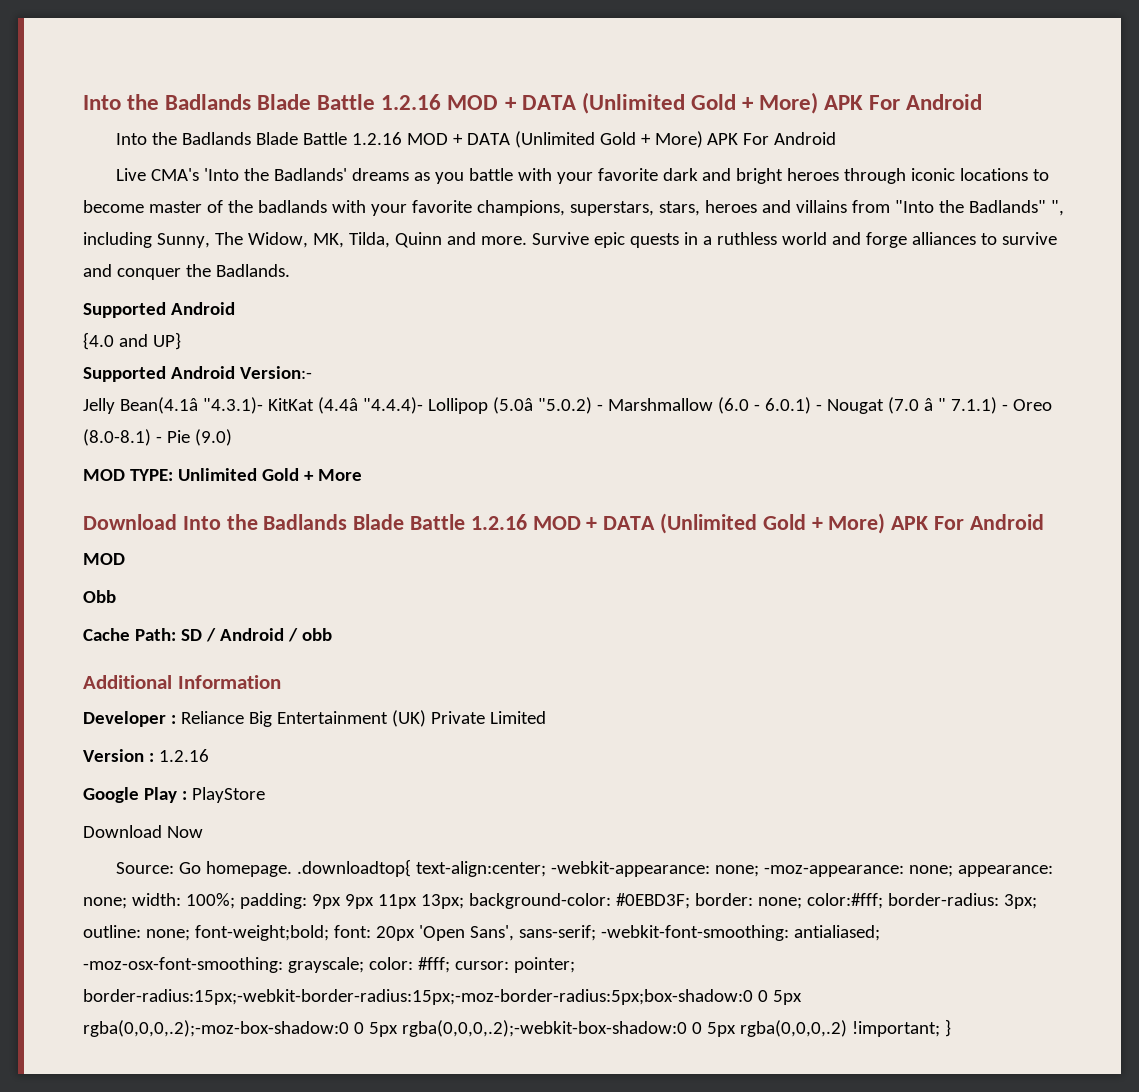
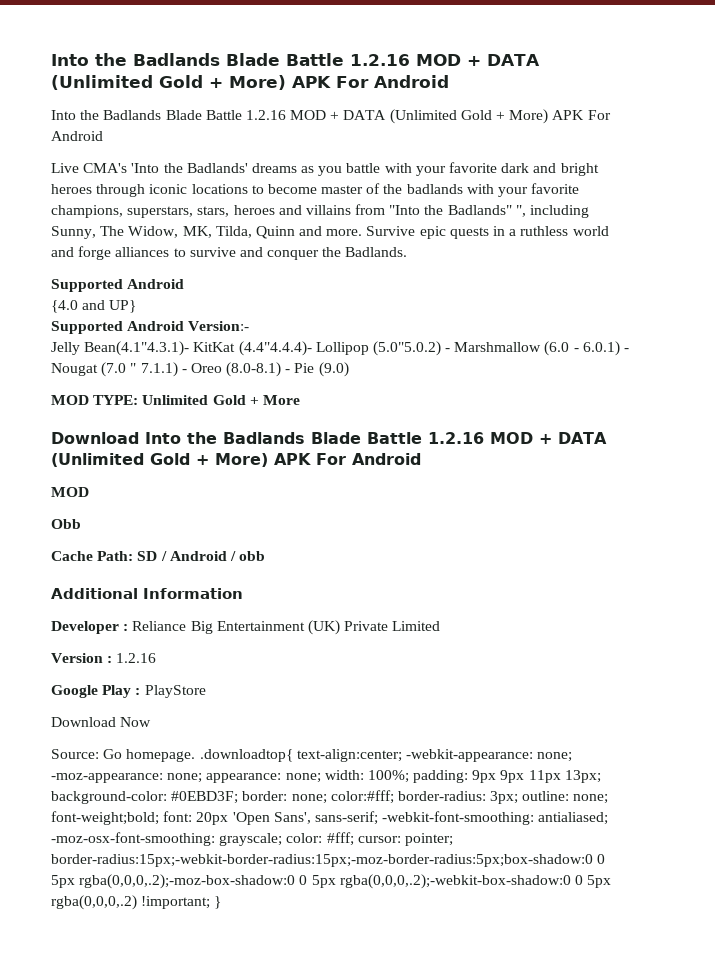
[119,397,592,414] Bean(4.1â "4.3.1)- KitKat (4.4â "4.4.4)- Lollipop (5.0â "5.0.2) -> [84,341,441,356] Bean(4.1"4.3.1)- KitKat (4.4"4.4.4)- Lollipop (5.0"5.0.2)
[923,398,933,411] â -> (127, 369) none

